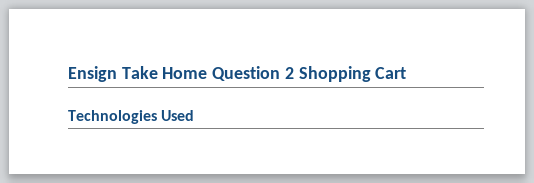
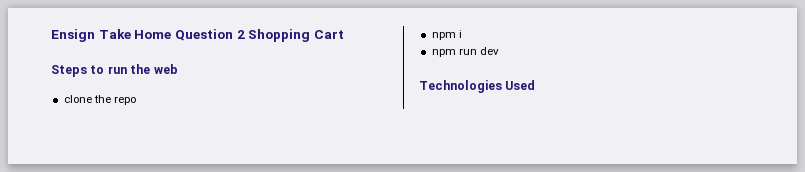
(407, 73) none -> [51,64,178,77] [63,95,136,105] [431,30,462,40] [431,47,499,57] // Steps to run the web // clone the repo // npm i // npm run dev

